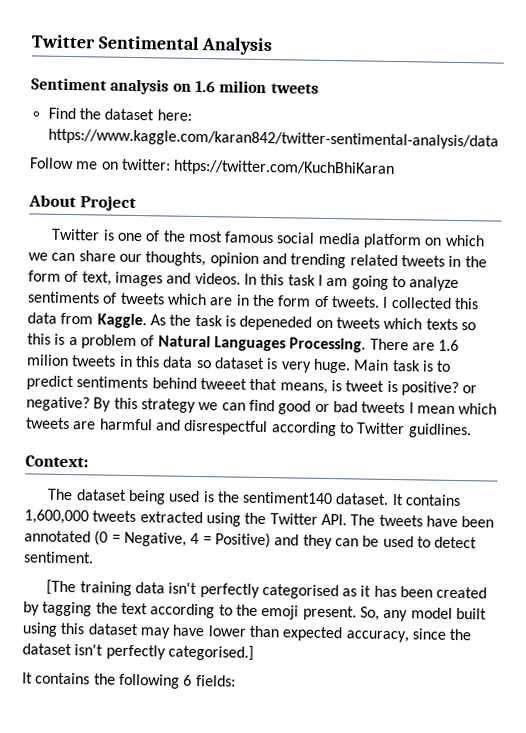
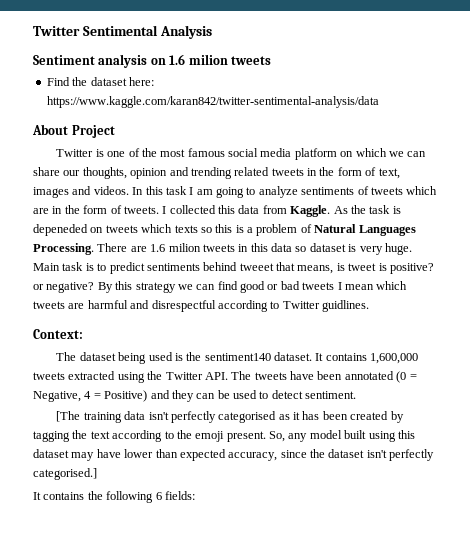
[30,157,396,178] // Follow me on twitter: https://twitter.com/KuchBhiKaran -> (379, 102) none

